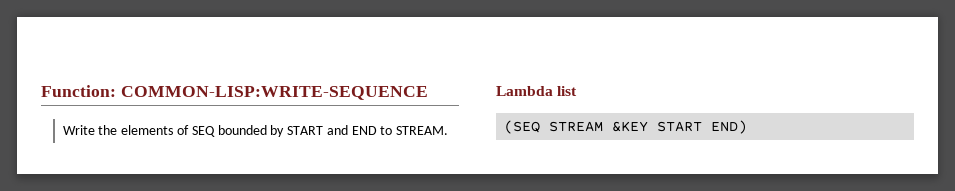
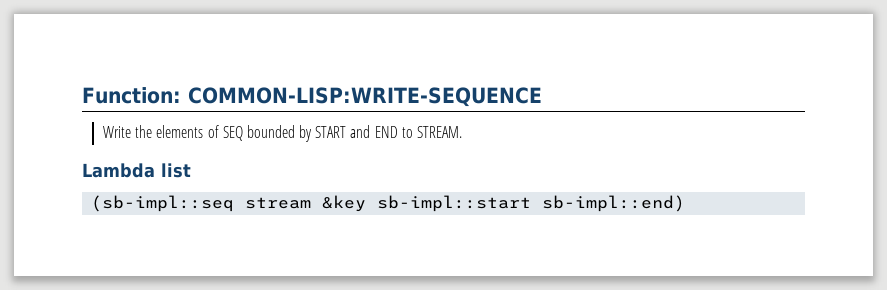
[504,120,748,134] (SEQ STREAM &KEY START END) -> [91,195,686,212] (sb-impl::seq stream &key sb-impl::start sb-impl::end)

